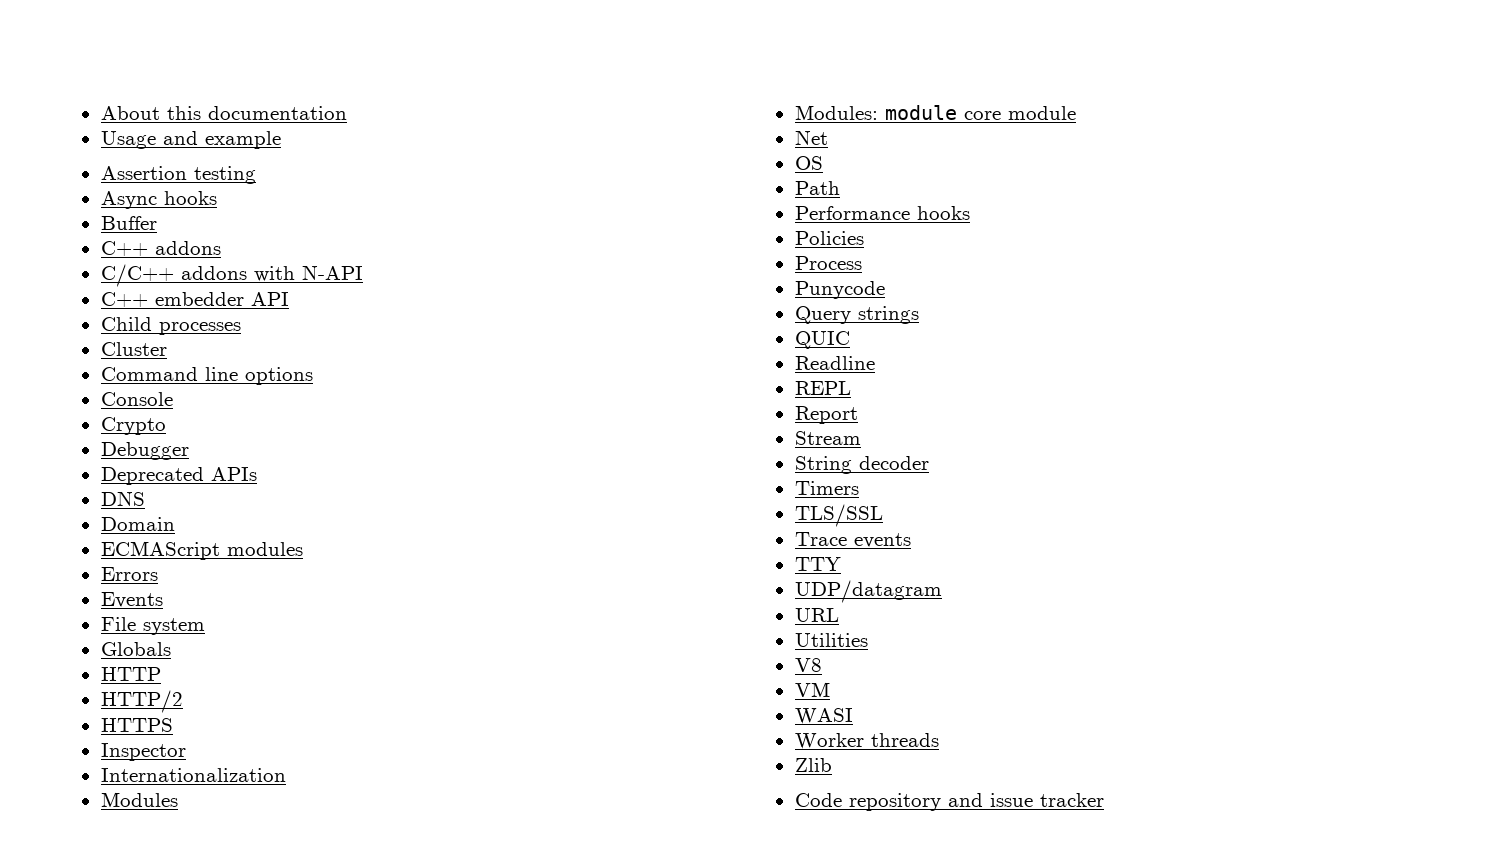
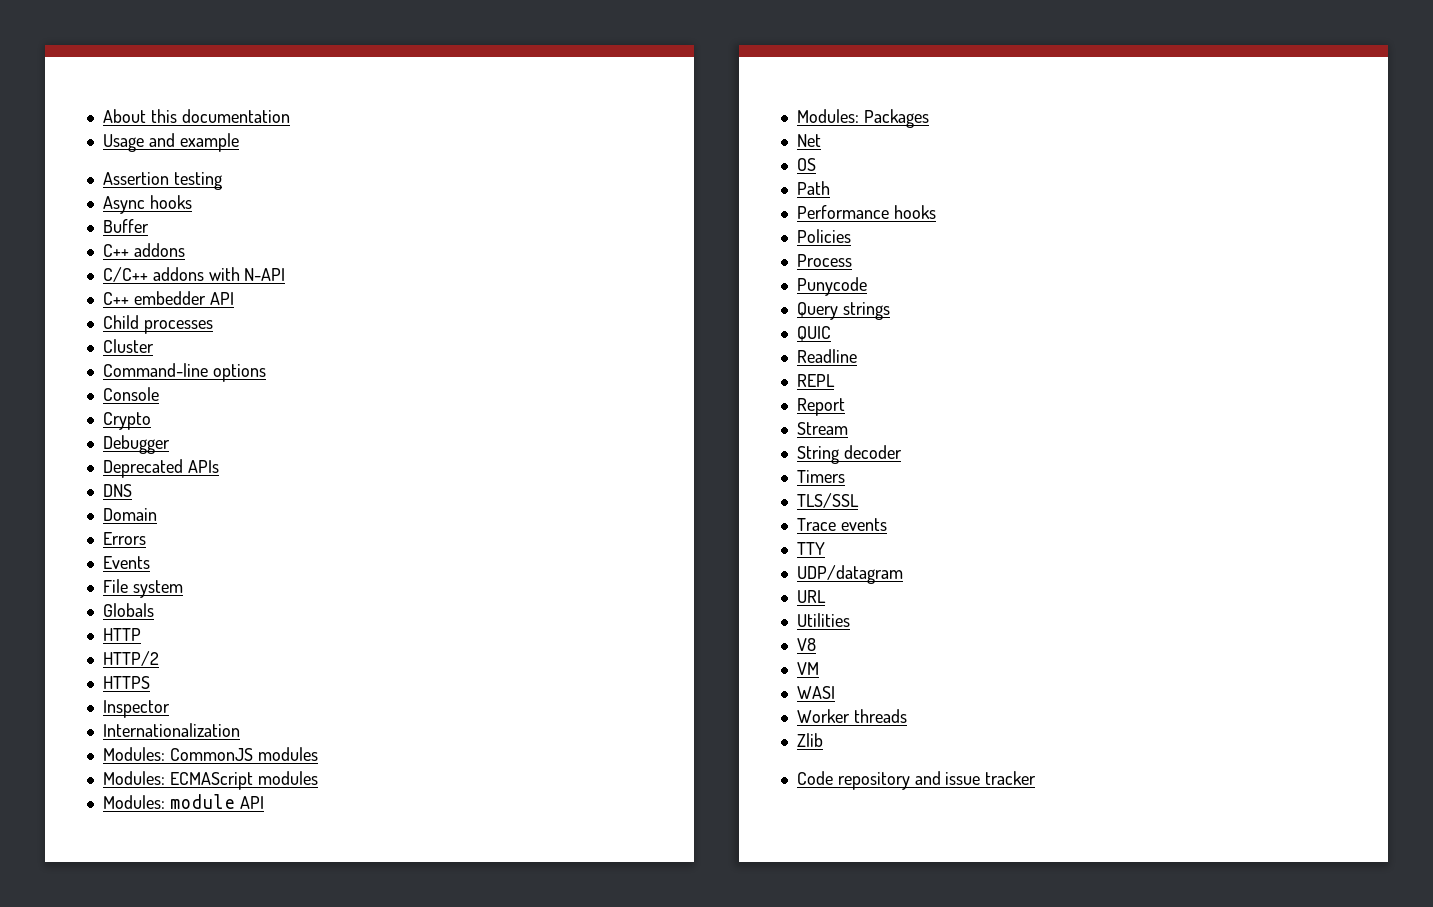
[100,367,238,381] Command line -> [102,363,208,377] Command-line
[100,541,303,560] // ECMAScript modules -> (157, 514) none
[100,792,178,807] Modules -> [102,747,318,761] [102,771,318,790] Modules: CommonJS modules // Modules: ECMAScript modules
[963,106,1076,120] core module -> [239,796,264,809] [796,109,929,128] API // Modules: Packages

